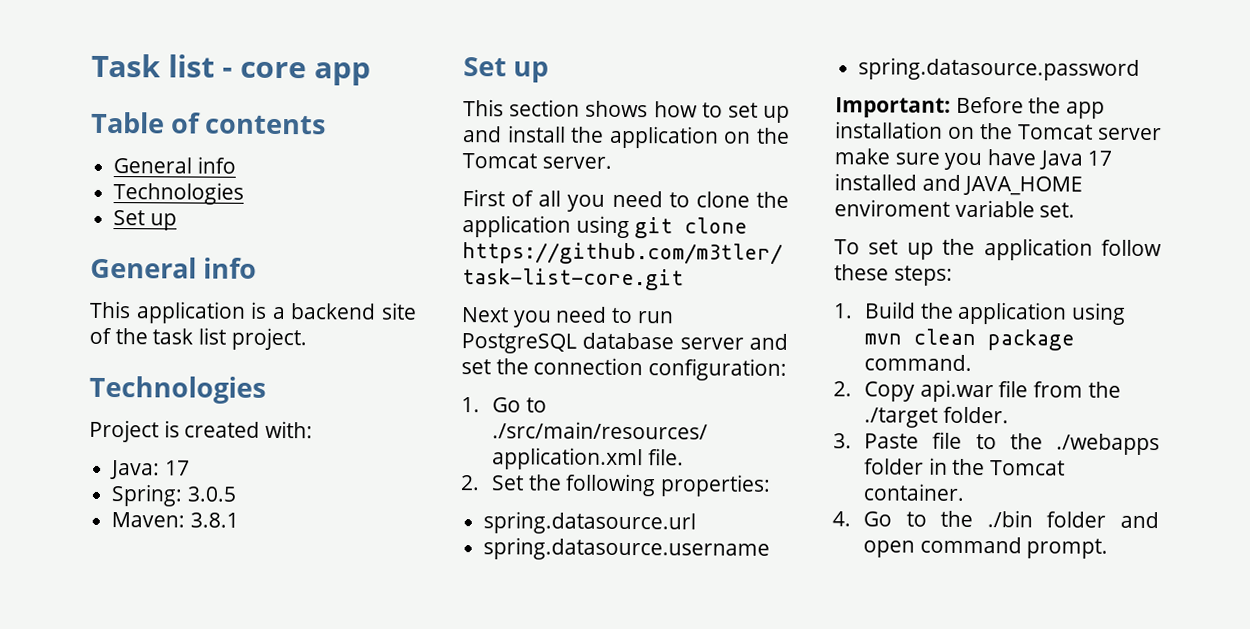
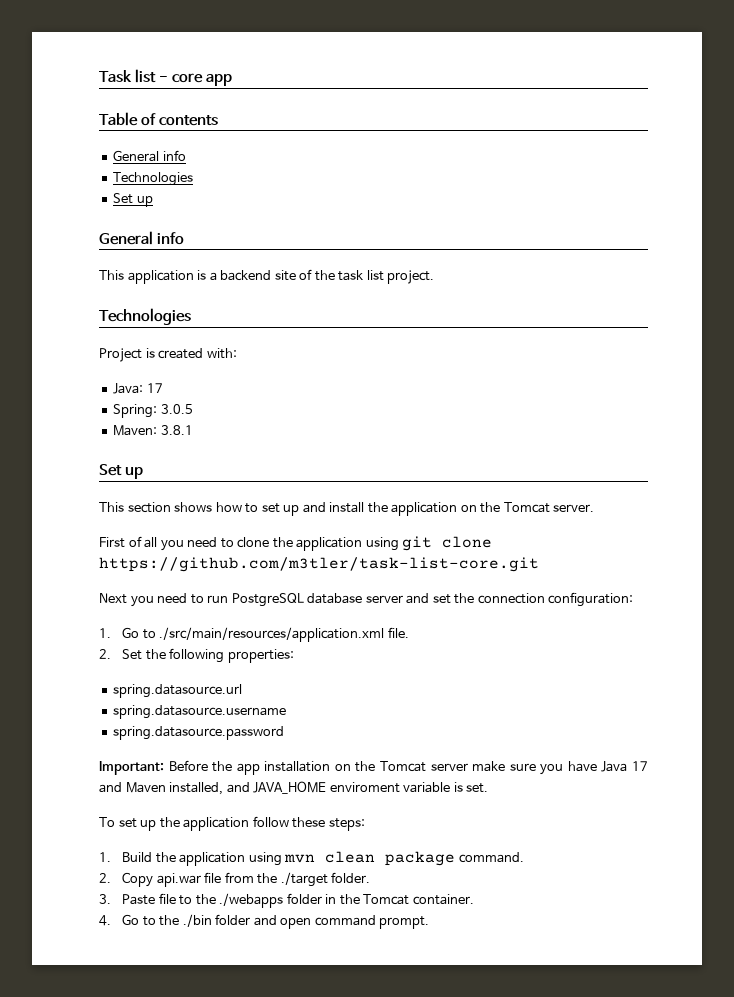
[834,173,917,191] installed -> [99,782,224,795] and Maven installed,
(1035, 208) none -> [453,782,463,792] is

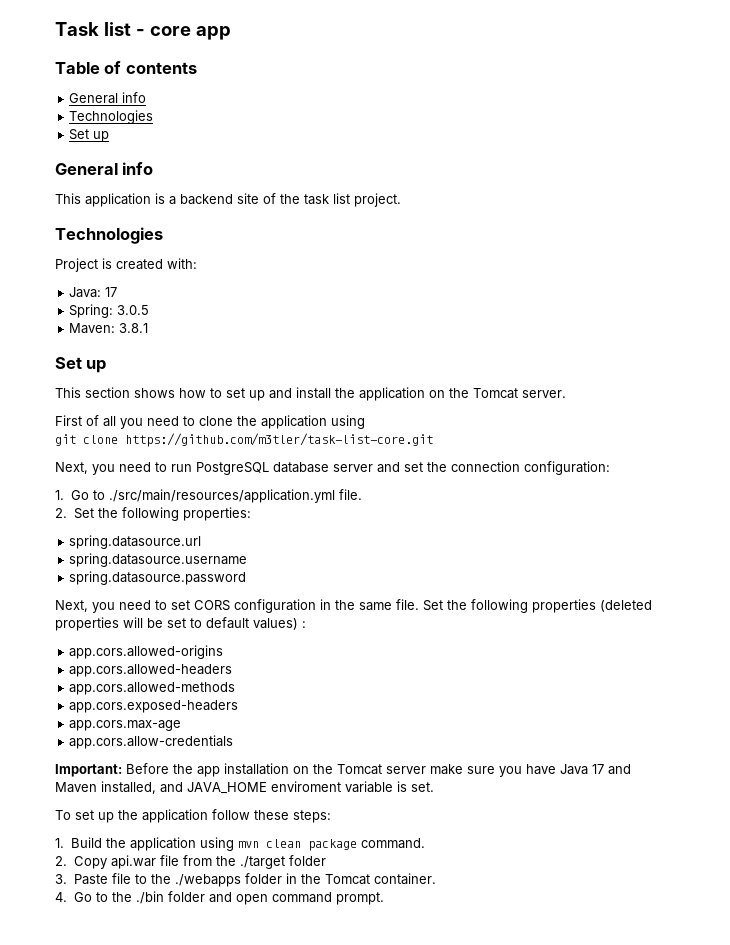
(399, 544) none -> (365, 422) //
[99,593,127,604] Next -> [55,462,88,474] Next,
[159,627,385,642] ./src/main/resources/application.xml -> [108,489,335,503] ./src/main/resources/application.yml
(285, 733) none -> [55,599,652,613] [55,617,306,631] [69,645,224,659] [69,664,233,677] [69,682,236,695] [69,700,239,713] [69,720,182,731] [69,735,234,749] // Next, you need to set CORS configuration in the same file. Set the following properties (deleted properties will be set to default values) : // app.cors.allowed-origins // app.cors.allowed-headers // app.cors.allowed-methods // app.cors.exposed-headers // app.cors.max-age // app.cors.allow-credentials
[331,872,371,883] folder. -> [288,855,326,866] folder

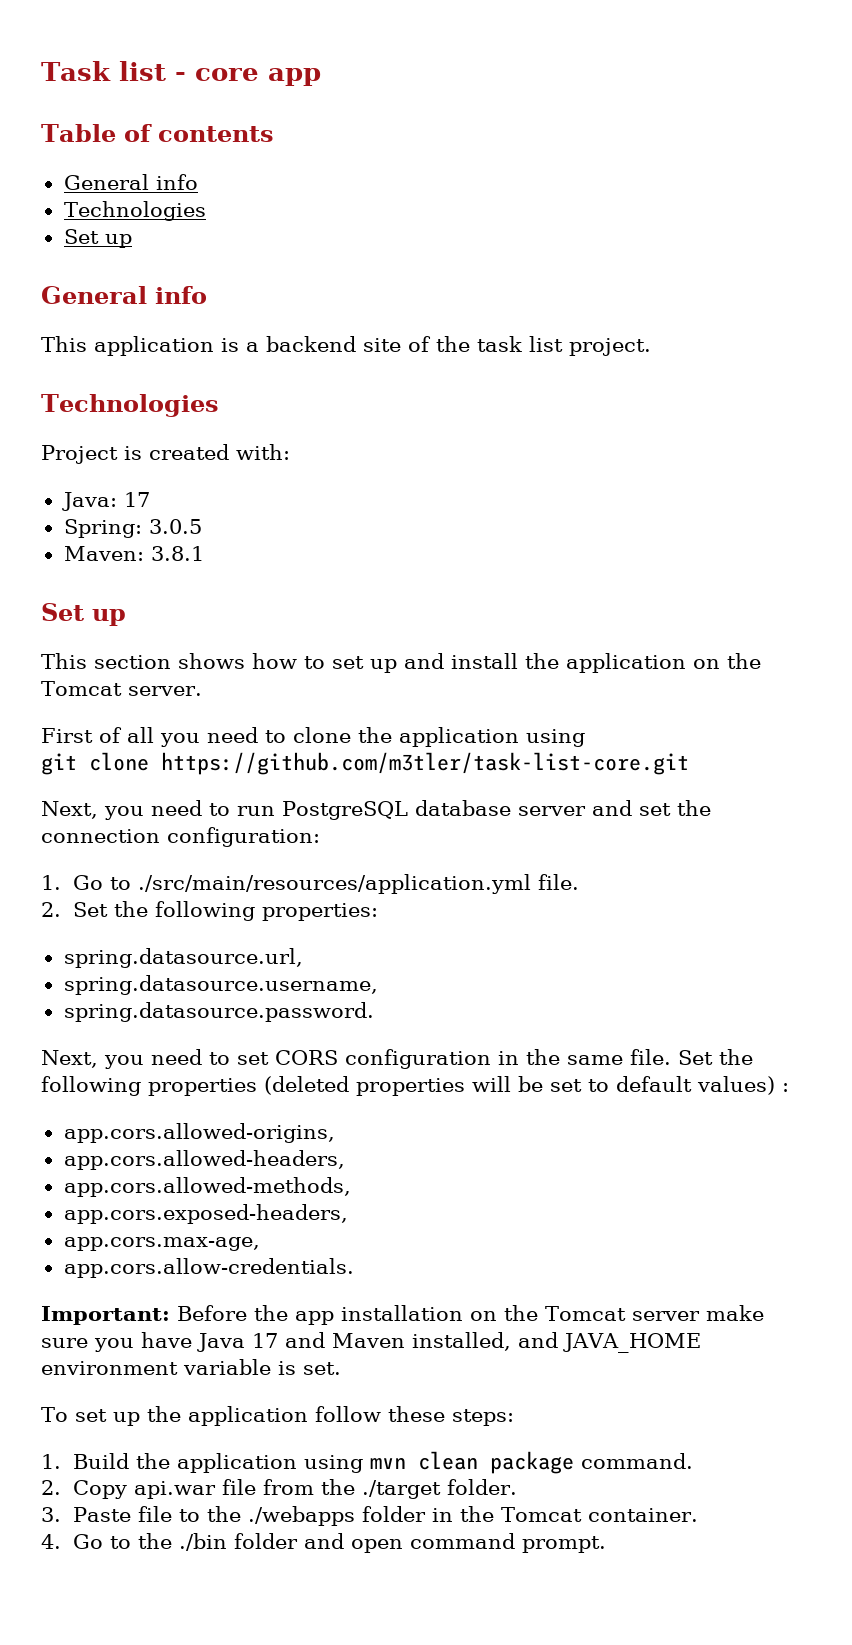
[69,535,202,549] [69,553,248,567] [69,571,247,585] spring.datasource.url // spring.datasource.username // spring.datasource.password -> [63,948,303,968] [63,975,378,995] [63,1002,374,1022] spring.datasource.url, // spring.datasource.username, // spring.datasource.password.
[69,645,224,659] [69,664,233,677] [69,682,236,695] [69,700,239,713] [69,720,182,731] [69,735,234,749] app.cors.allowed-origins // app.cors.allowed-headers // app.cors.allowed-methods // app.cors.exposed-headers // app.cors.max-age // app.cors.allow-credentials -> [63,1123,335,1143] [63,1150,345,1170] [63,1177,351,1197] [63,1204,348,1224] [63,1237,260,1251] [63,1258,354,1278] app.cors.allowed-origins, // app.cors.allowed-headers, // app.cors.allowed-methods, // app.cors.exposed-headers, // app.cors.max-age, // app.cors.allow-credentials.
[271,781,341,792] enviroment -> [41,1361,178,1375] environment
[288,855,326,866] folder -> [446,1479,517,1495] folder.

